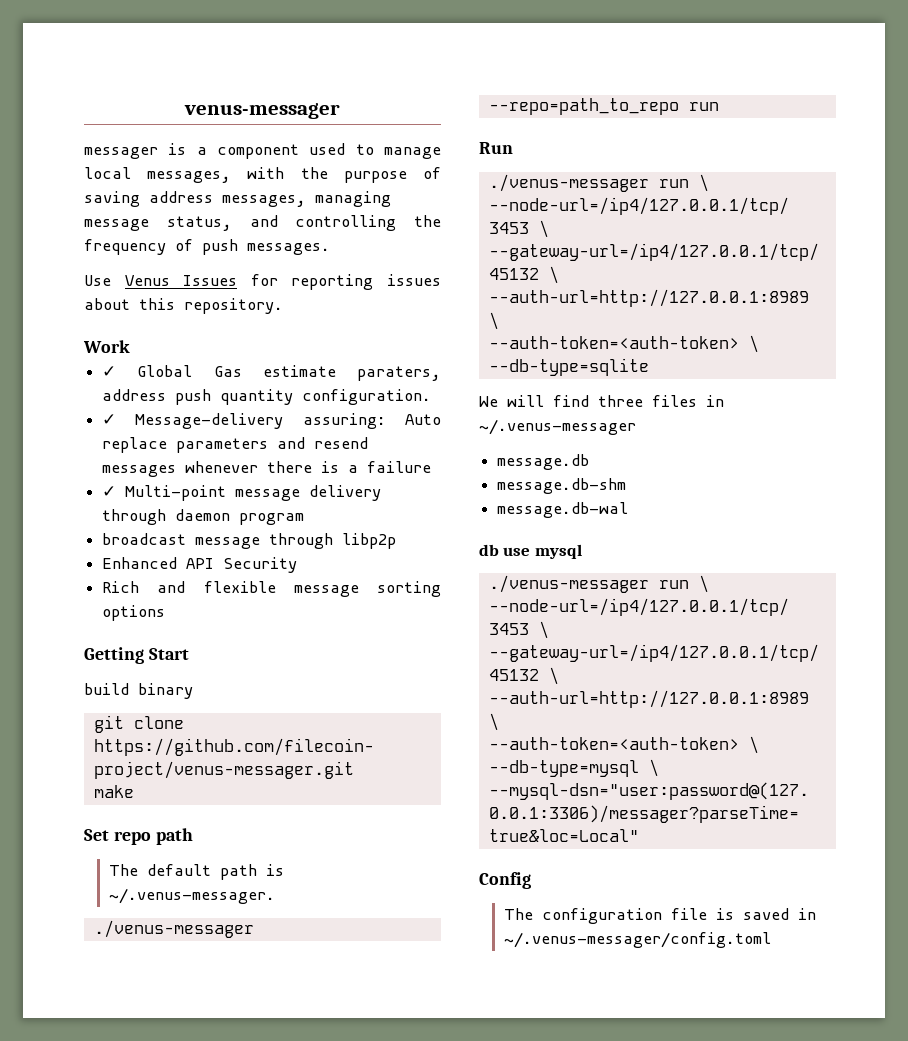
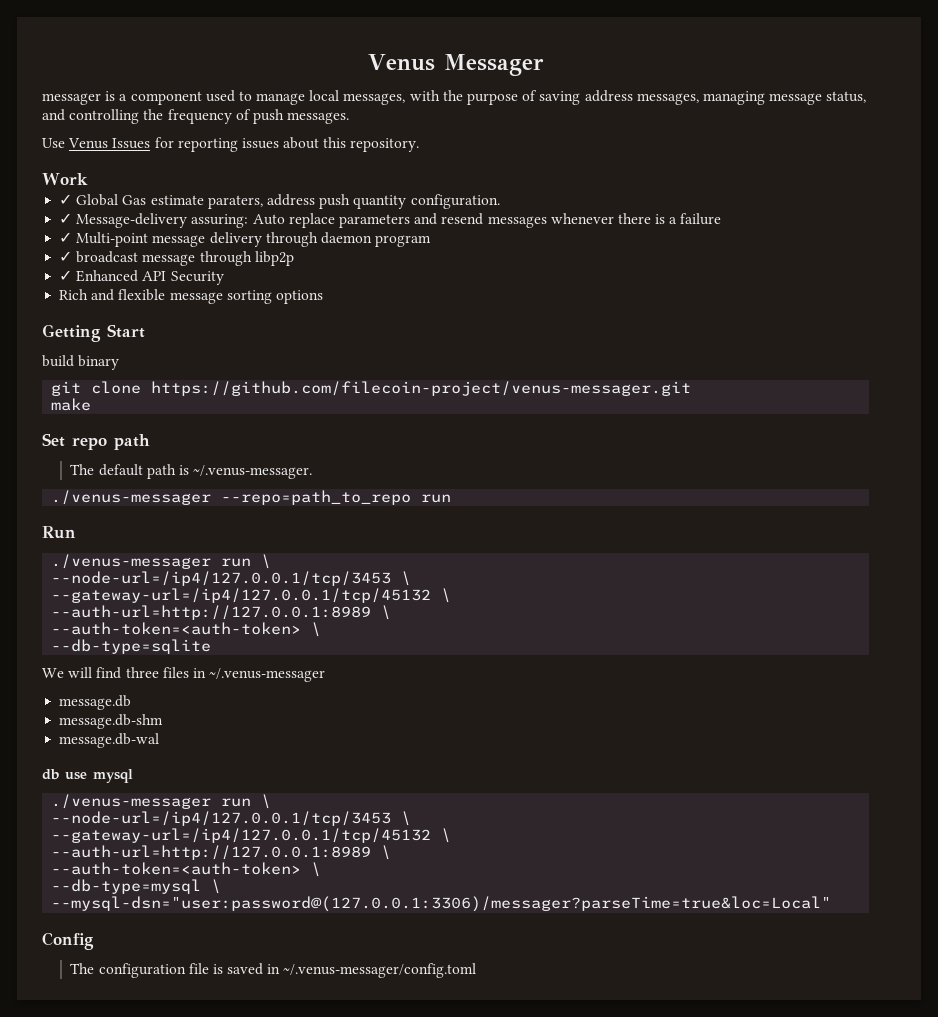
[184,103,340,119] venus-messager -> [368,54,544,76] Venus Messager
(305, 519) none -> [59,251,73,262] ✓
(397, 541) none -> [59,270,73,281] ✓

